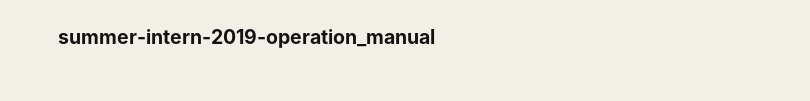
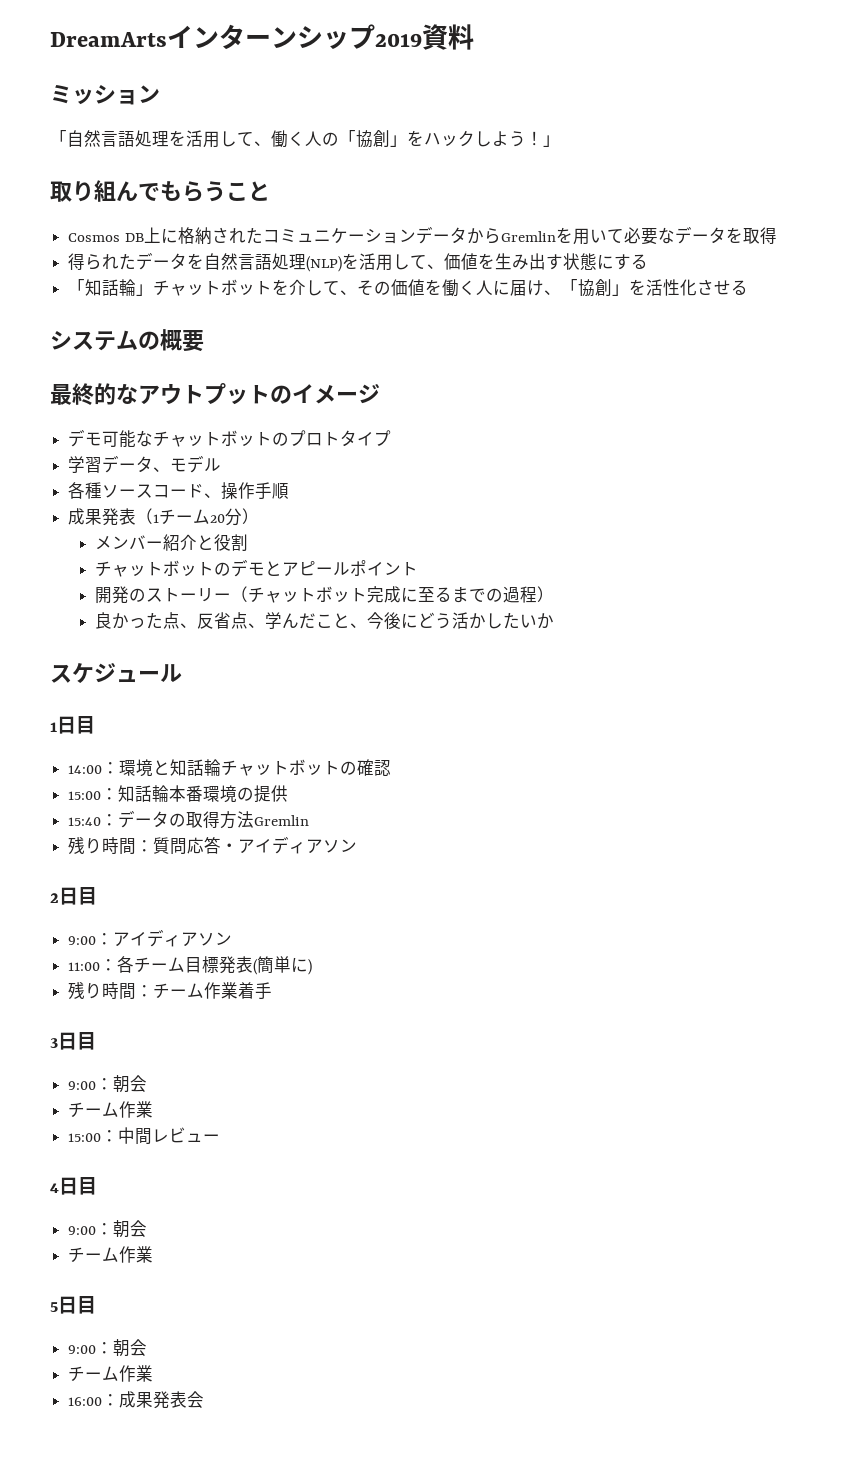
[58,28,435,48] summer-intern-2019-operation_manual -> [50,24,474,50] [50,85,160,105] [50,130,560,148] [50,180,270,202] [68,226,777,245] [68,252,649,272] [68,279,749,297] [50,329,204,352] [50,383,380,405] [68,429,392,448] [68,455,222,473] [68,482,290,500] [68,508,260,526] [95,534,249,551] [95,559,419,577] [95,586,555,604] [95,612,555,629] [50,663,182,683] [50,716,95,734] [68,759,392,777] [68,785,289,803] [68,810,310,829] [68,836,358,855] [50,887,97,905] [68,929,233,947] [68,956,313,975] [68,982,273,1000] [50,1032,96,1050] [68,1075,148,1093] [68,1101,154,1118] [68,1127,221,1145] [50,1177,97,1195] [68,1220,148,1238] [68,1246,154,1263] [50,1296,96,1314] [68,1339,148,1357] [68,1365,154,1382] [68,1391,205,1409] DreamArtsインターンシップ2019資料 // ミッション // 「自然言語処理を活用して、働く人の「協創」をハックしよう！」 // 取り組んでもらうこと // Cosmos DB上に格納されたコミュニケーションデータからGremlinを用いて必要なデータを取得 // 得られたデータを自然言語処理(NLP)を活用して、価値を生み出す状態にする // 「知話輪」チャットボットを介して、その価値を働く人に届け、「協創」を活性化させる // システムの概要 // 最終的なアウトプットのイメージ // デモ可能なチャットボットのプロトタイプ // 学習データ、モデル // 各種ソースコード、操作手順 // 成果発表（1チーム20分） // メンバー紹介と役割 // チャットボットのデモとアピールポイント // 開発のストーリー（チャットボット完成に至るまでの過程） // 良かった点、反省点、学んだこと、今後にどう活かしたいか // スケジュール // 1日目 // 14:00：環境と知話輪チャットボットの確認 // 15:00：知話輪本番環境の提供 // 15:40：データの取得方法Gremlin // 残り時間：質問応答・アイディアソン // 2日目 // 9:00：アイディアソン // 11:00：各チーム目標発表(簡単に) // 残り時間：チーム作業着手 // 3日目 // 9:00：朝会 // チーム作業 // 15:00：中間レビュー // 4日目 // 9:00：朝会 // チーム作業 // 5日目 // 9:00：朝会 // チーム作業 // 16:00：成果発表会

